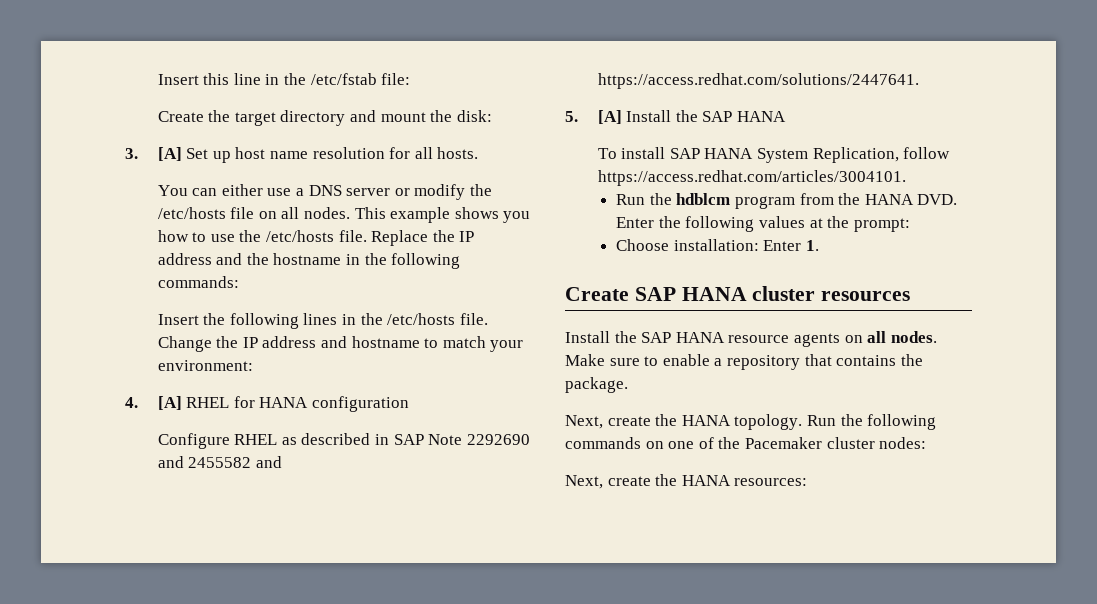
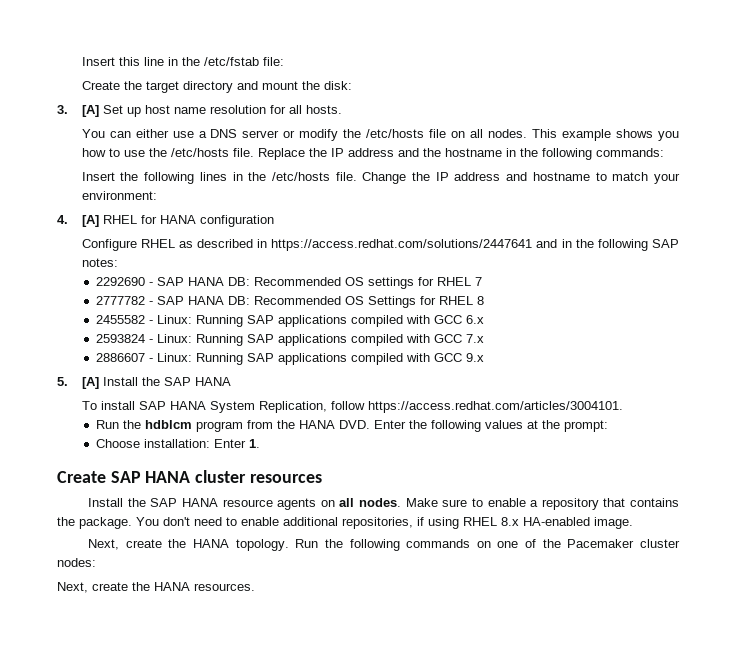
[393,434,530,445] [157,456,282,468] [597,73,919,89] SAP Note 2292690 and 2455582 and https://access.redhat.com/solutions/2447641. -> [271,239,679,251] [81,258,118,267] [95,277,482,289] [95,296,484,308] [95,315,484,327] [95,334,484,346] [95,353,484,365] https://access.redhat.com/solutions/2447641 and in the following SAP notes: // 2292690 - SAP HANA DB: Recommended OS settings for RHEL 7 // 2777782 - SAP HANA DB: Recommended OS Settings for RHEL 8 // 2455582 - Linux: Running SAP applications compiled with GCC 6.x // 2593824 - Linux: Running SAP applications compiled with GCC 7.x // 2886607 - Linux: Running SAP applications compiled with GCC 9.x
(628, 385) none -> [136,517,633,529] You don't need to enable additional repositories, if using RHEL 8.x HA-enabled image.
[734,478,808,486] resources: -> [194,583,255,591] resources.

